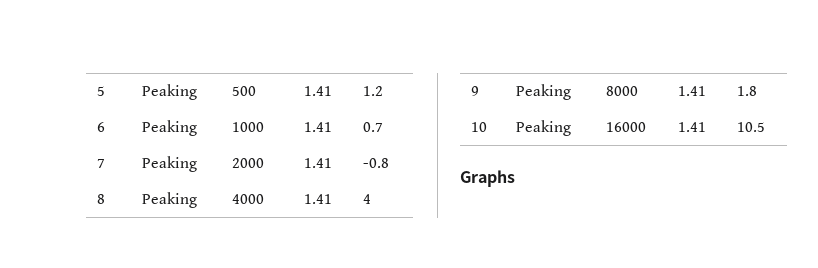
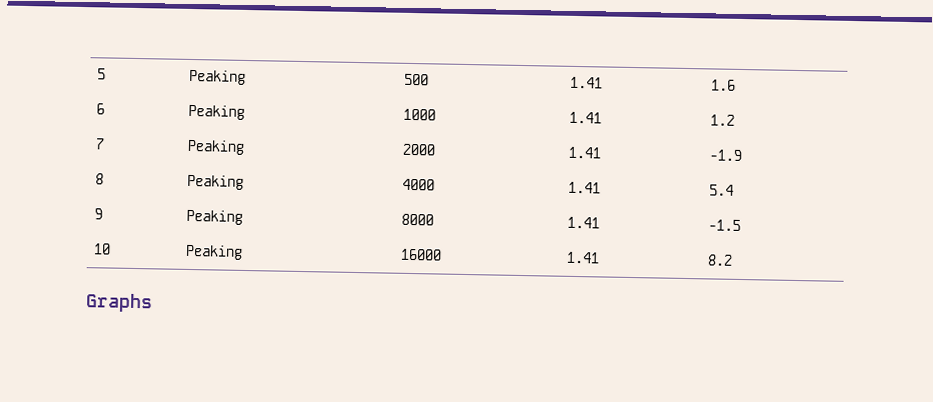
[363,86,384,96] 1.2 -> [710,79,736,91] 1.6
[363,122,384,132] 0.7 -> [709,114,735,126] 1.2
[363,158,390,168] -0.8 -> [708,149,742,161] -1.9
[363,194,372,204] 4 -> [708,184,734,196] 5.4
[737,86,758,96] 1.8 -> [707,219,741,231] -1.5
[737,122,766,132] 10.5 -> [706,254,733,266] 8.2

